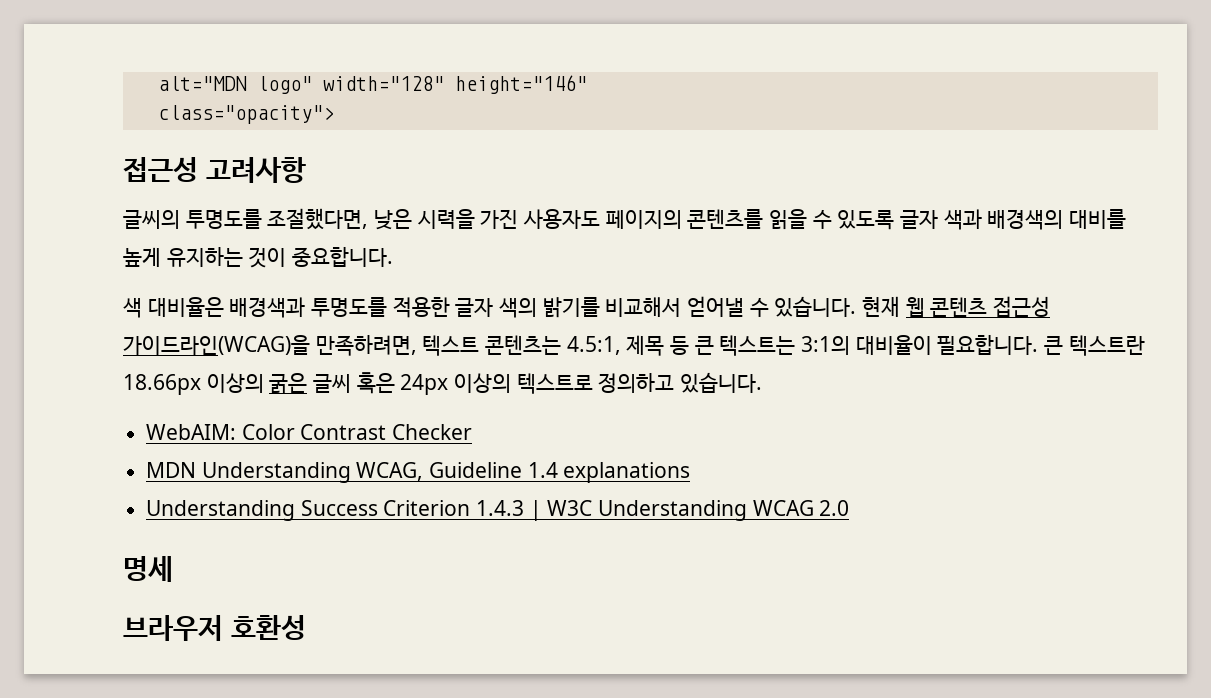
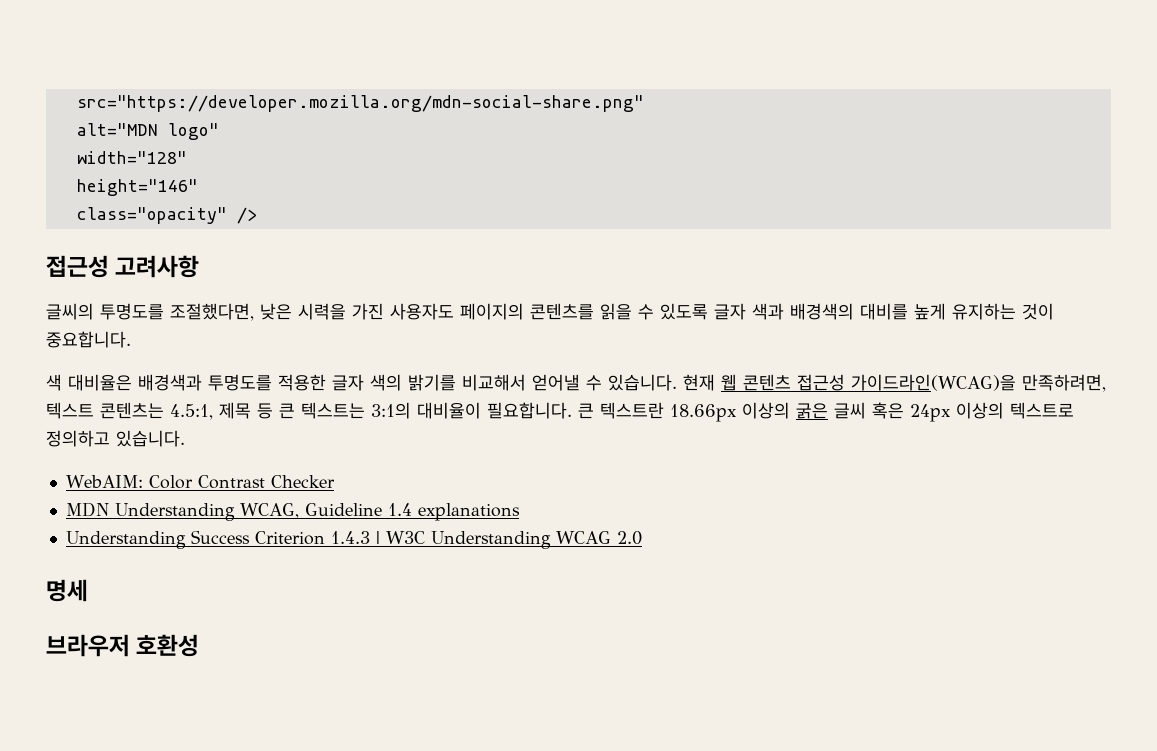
(157, 83) none -> [76,95,644,112] src="https://developer.mozilla.org/mdn-social-share.png" //
(312, 85) none -> (219, 131) //
(444, 83) none -> (187, 157) //
[157,105,334,124] class="opacity"> -> [76,207,257,224] class="opacity" />

